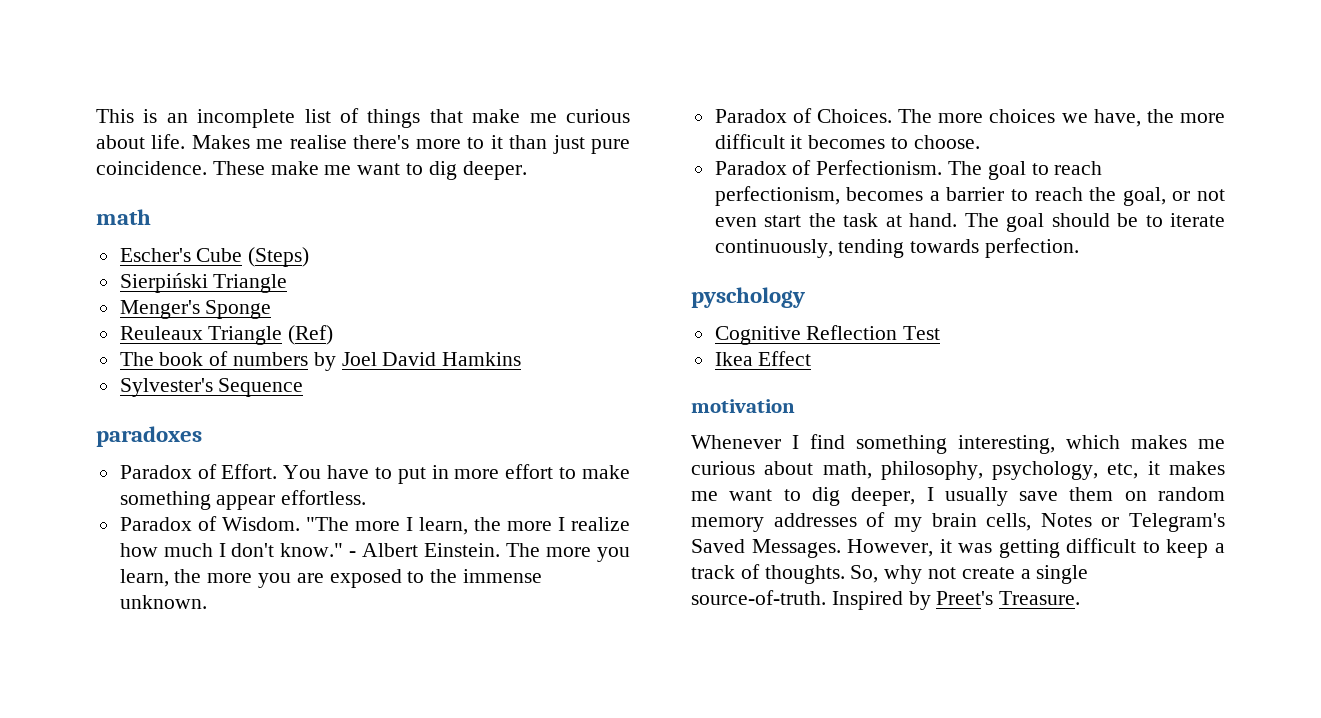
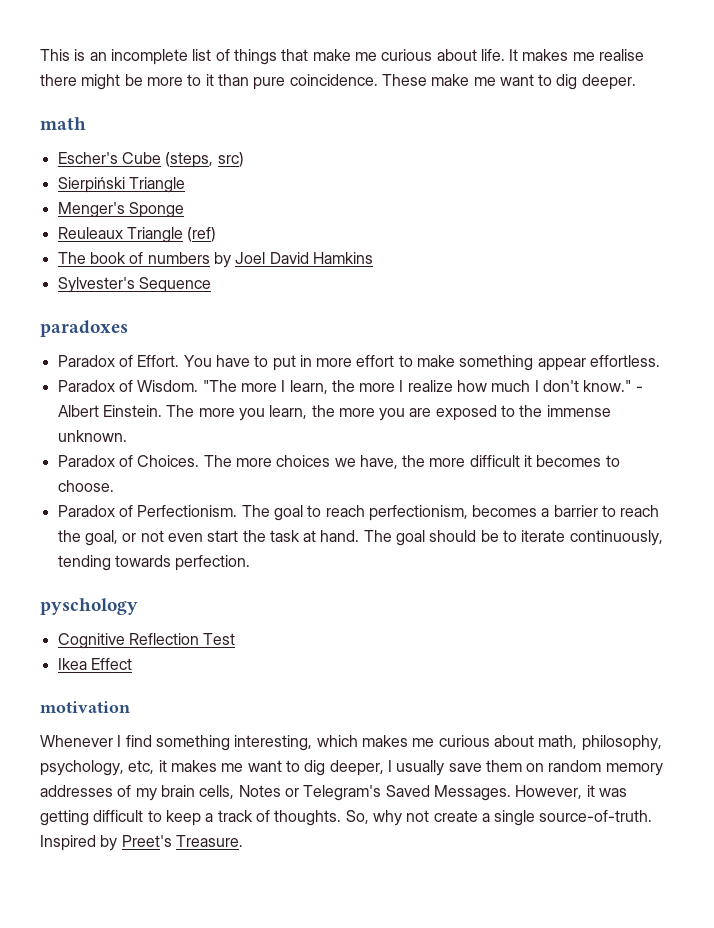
[191,135,410,149] Makes me realise there's -> [509,49,645,61] [40,74,143,90] It makes me realise there might be
[552,135,585,154] just -> (249, 80) none
[248,247,310,267] (Steps) -> [165,152,244,168] (steps, src)
[288,325,334,345] (Ref) -> [187,227,217,242] (ref)

